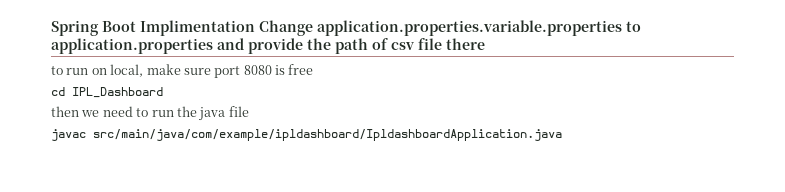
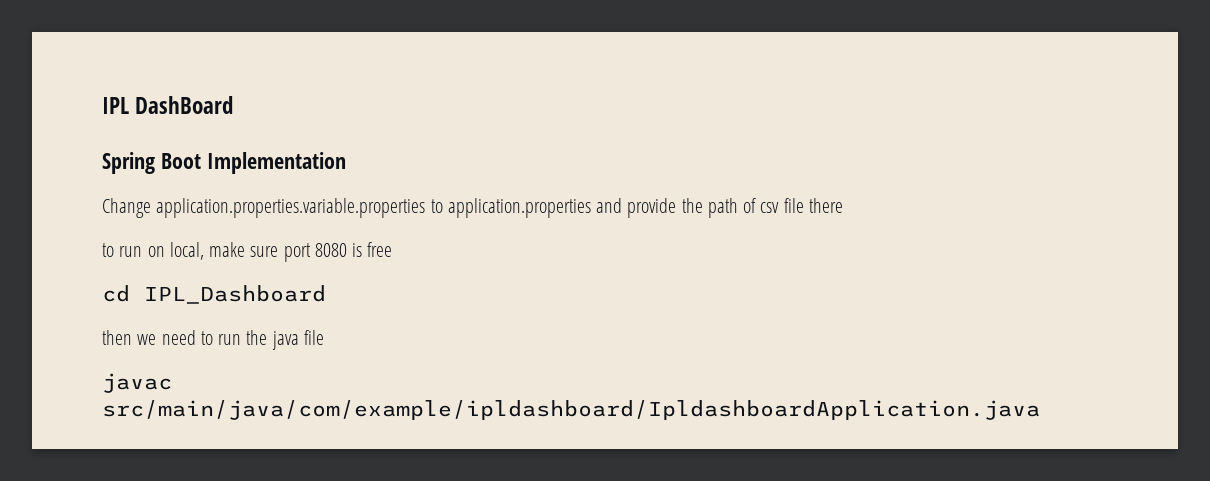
(51, 28) none -> [102,96,234,114] IPL DashBoard //
[140,20,255,36] Implimentation -> [206,152,346,174] Implementation //

